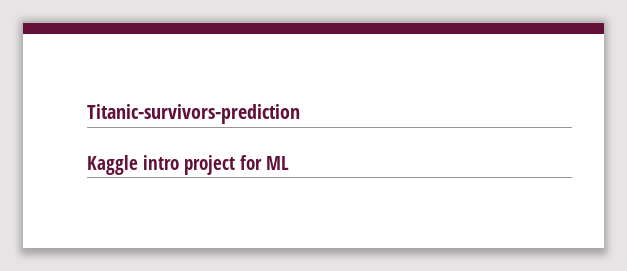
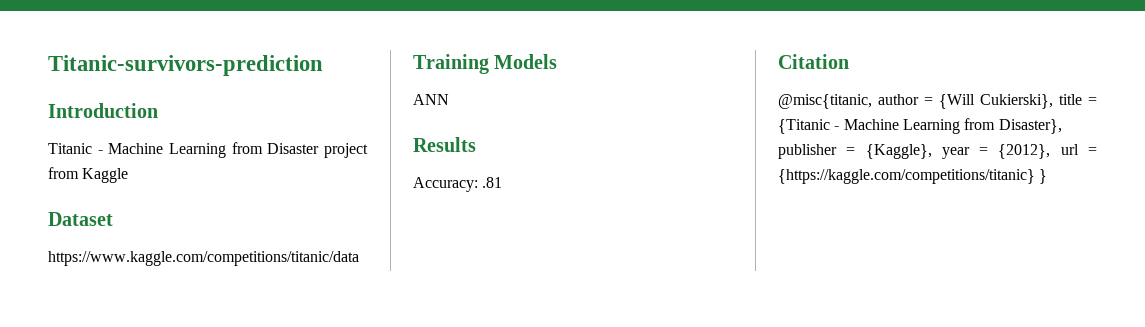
[87,155,289,175] Kaggle intro project for ML -> [48,103,158,118] [48,142,368,158] [48,167,129,183] [48,212,113,226] [48,251,359,266] [413,54,558,74] [413,94,449,105] [413,137,476,152] [413,177,503,192] [778,54,849,69] [778,94,1097,109] [778,118,1062,134] [778,144,1097,159] [778,169,1048,184] Introduction // Titanic - Machine Learning from Disaster project from Kaggle // Dataset // https://www.kaggle.com/competitions/titanic/data // Training Models // ANN // Results // Accuracy: .81 // Citation // @misc{titanic, author = {Will Cukierski}, title = {Titanic - Machine Learning from Disaster}, publisher = {Kaggle}, year = {2012}, url = {https://kaggle.com/competitions/titanic} }

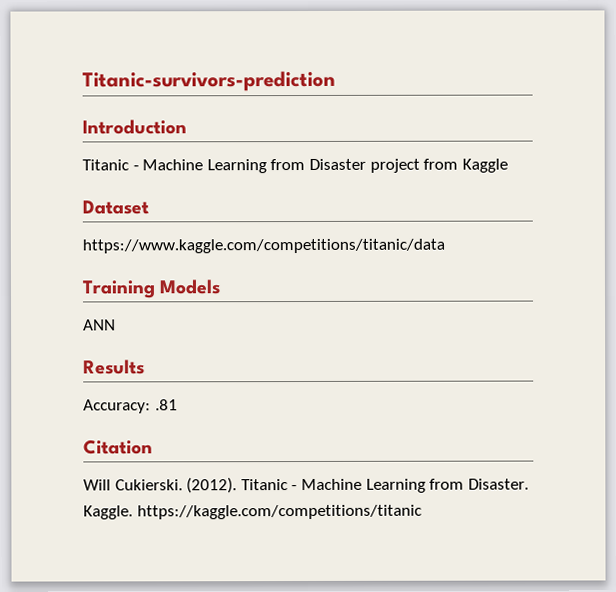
[778,94,1097,109] [778,118,1062,134] [778,144,1097,159] [778,169,1048,184] @misc{titanic, author = {Will Cukierski}, title = {Titanic - Machine Learning from Disaster}, publisher = {Kaggle}, year = {2012}, url = {https://kaggle.com/competitions/titanic} } -> [83,477,529,494] [83,504,422,520] Will Cukierski. (2012). Titanic - Machine Learning from Disaster. Kaggle. https://kaggle.com/competitions/titanic

